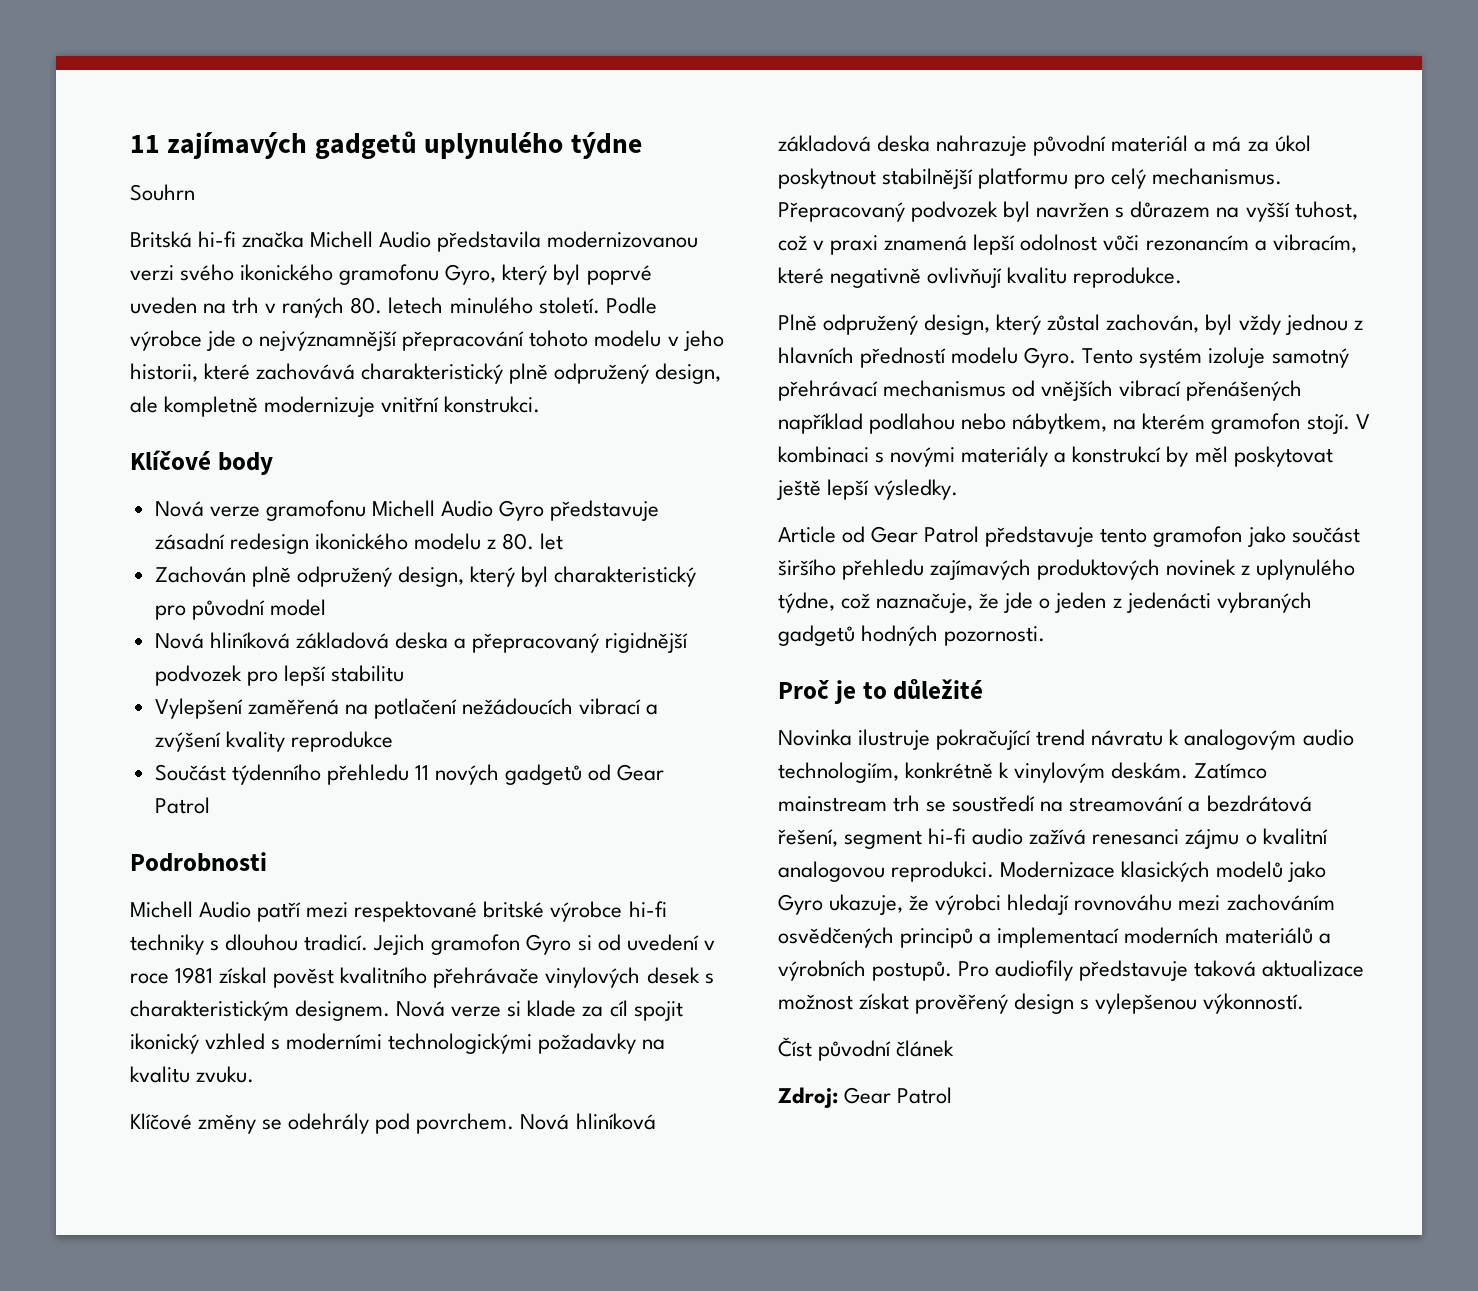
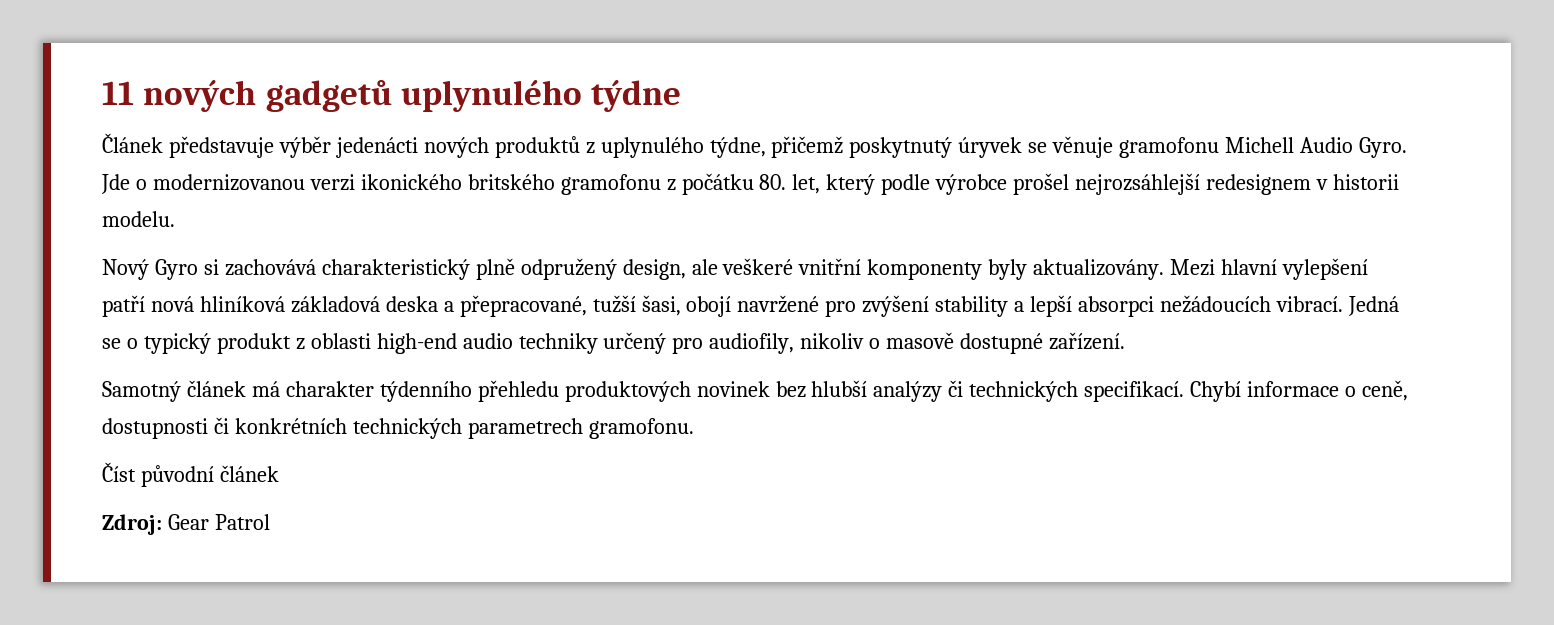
[130,132,308,159] 11 zajímavých -> [102,80,257,112] 11 nových
[130,184,195,201] [130,231,699,252] [130,264,652,285] [130,297,657,318] [130,330,724,351] [130,363,251,382] Souhrn // Britská hi-fi značka Michell Audio představila modernizovanou verzi svého ikonického gramofonu Gyro, který byl poprvé uveden na trh v raných 80. letech minulého století. Podle výrobce jde o nejvýznamnější přepracování tohoto modelu v jeho historii, které -> [102,133,1407,158] [101,173,1399,195] [102,211,175,227] [102,259,219,280] Článek představuje výběr jedenácti nových produktů z uplynulého týdne, přičemž poskytnutý úryvek se věnuje gramofonu Michell Audio Gyro. Jde o modernizovanou verzi ikonického britského gramofonu z počátku 80. let, který podle výrobce prošel nejrozsáhlejší redesignem v historii modelu. // Nový Gyro si
[164,396,541,417] [130,450,273,475] [154,500,660,521] [154,533,564,554] [154,566,697,587] [154,599,326,620] [154,632,689,653] [154,665,404,686] [154,698,659,719] [154,731,393,752] [154,764,665,785] [154,797,210,814] [130,852,267,872] [130,901,667,922] [130,934,715,955] [130,967,714,988] [130,1000,683,1021] [130,1033,666,1054] [130,1066,255,1083] [130,1113,656,1134] [778,135,1311,156] [778,168,1283,189] [778,201,1358,222] [778,234,1357,255] [778,267,1183,288] [778,314,1363,335] [778,347,1349,368] [778,380,1303,401] [778,413,1370,434] [778,446,1333,467] [776,479,959,500] [778,526,1360,547] [778,559,1356,580] [778,592,1312,613] [778,625,1046,646] [778,679,984,704] [778,729,1354,750] [778,762,1268,783] [778,795,1312,812] [778,828,1328,849] [778,861,1327,882] [778,894,1335,915] [778,927,1332,948] [778,960,1365,981] [778,993,1305,1014] kompletně modernizuje vnitřní konstrukci. // Klíčové body // Nová verze gramofonu Michell Audio Gyro představuje zásadní redesign ikonického modelu z 80. let // Zachován plně odpružený design, který byl charakteristický pro původní model // Nová hliníková základová deska a přepracovaný rigidnější podvozek pro lepší stabilitu // Vylepšení zaměřená na potlačení nežádoucích vibrací a zvýšení kvality reprodukce // Součást týdenního přehledu 11 nových gadgetů od Gear Patrol // Podrobnosti // Michell Audio patří mezi respektované britské výrobce hi-fi techniky s dlouhou tradicí. Jejich gramofon Gyro si od uvedení v roce 1981 získal pověst kvalitního přehrávače vinylových desek s charakteristickým designem. Nová verze si klade za cíl spojit ikonický vzhled s moderními technologickými požadavky na kvalitu zvuku. // Klíčové změny se odehrály pod povrchem. Nová hliníková základová deska nahrazuje původní materiál a má za úkol poskytnout stabilnější platformu pro celý mechanismus. Přepracovaný podvozek byl navržen s důrazem na vyšší tuhost, což v praxi znamená lepší odolnost vůči rezonancím a vibracím, které negativně ovlivňují kvalitu reprodukce. // Plně odpružený design, který zůstal zachován, byl vždy jednou z hlavních předností modelu Gyro. Tento systém izoluje samotný přehrávací mechanismus od vnějších vibrací přenášených například podlahou nebo nábytkem, na kterém gramofon stojí. V kombinaci s novými materiály a konstrukcí by měl poskytovat ještě lepší výsledky. // Article od Gear Patrol představuje tento gramofon jako součást širšího přehledu zajímavých produktových novinek z uplynulého týdne, což naznačuje, že jde o jeden z jedenácti vybraných gadgetů hodných pozornosti. // Proč je to důležité // Novinka ilustruje pokračující trend návratu k analogovým audio technologiím, konkrétně k vinylovým deskám. Zatímco mainstream trh se soustředí na streamování a bezdrátová řešení, segment hi-fi audio zažívá renesanci zájmu o kvalitní analogovou reprodukci. Modernizace klasických modelů jako Gyro ukazuje, že výrobci hledají rovnováhu mezi zachováním osvědčených principů a implementací moderních materiálů a výrobních postupů. Pro audiofily představuje taková aktualizace možnost získat prověřený design s vylepšenou výkonností. -> [722,258,1369,280] [102,295,1399,317] [102,332,1126,354] [102,380,1408,402] [102,417,694,439] veškeré vnitřní komponenty byly aktualizovány. Mezi hlavní vylepšení patří nová hliníková základová deska a přepracované, tužší šasi, obojí navržené pro zvýšení stability a lepší absorpci nežádoucích vibrací. Jedná se o typický produkt z oblasti high-end audio techniky určený pro audiofily, nikoliv o masově dostupné zařízení. // Samotný článek má charakter týdenního přehledu produktových novinek bez hlubší analýzy či technických specifikací. Chybí informace o ceně, dostupnosti či konkrétních technických parametrech gramofonu.

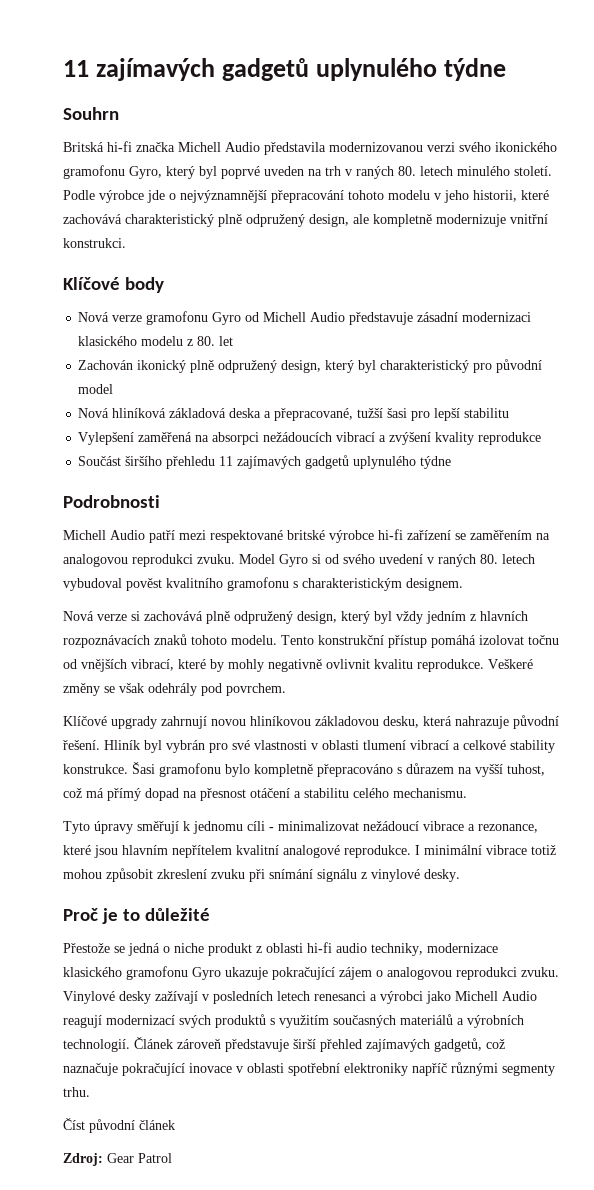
[102,80,682,112] [102,133,1407,158] [101,173,1399,195] [102,211,175,227] [102,259,219,280] 11 nových gadgetů uplynulého týdne // Článek představuje výběr jedenácti nových produktů z uplynulého týdne, přičemž poskytnutý úryvek se věnuje gramofonu Michell Audio Gyro. Jde o modernizovanou verzi ikonického britského gramofonu z počátku 80. let, který podle výrobce prošel nejrozsáhlejší redesignem v historii modelu. // Nový Gyro si -> [63,58,506,81] [63,107,119,120] [63,141,557,155] [63,165,552,179] [63,190,549,203] 11 zajímavých gadgetů uplynulého týdne // Souhrn // Britská hi-fi značka Michell Audio představila modernizovanou verzi svého ikonického gramofonu Gyro, který byl poprvé uveden na trh v raných 80. letech minulého století. Podle výrobce jde o nejvýznamnější přepracování tohoto modelu v jeho historii, které
[722,258,1369,280] [102,295,194,317] veškeré vnitřní komponenty byly aktualizovány. Mezi hlavní vylepšení patří nová -> [373,214,548,227] [63,238,126,248] [63,277,165,293] [78,311,532,325] [78,336,234,346] [78,359,543,373] [78,384,114,394] [78,408,110,418] kompletně modernizuje vnitřní konstrukci. // Klíčové body // Nová verze gramofonu Gyro od Michell Audio představuje zásadní modernizaci klasického modelu z 80. let // Zachován ikonický plně odpružený design, který byl charakteristický pro původní model // Nová
[641,295,1399,317] [102,332,1126,354] [102,380,1408,402] [102,417,694,439] šasi, obojí navržené pro zvýšení stability a lepší absorpci nežádoucích vibrací. Jedná se o typický produkt z oblasti high-end audio techniky určený pro audiofily, nikoliv o masově dostupné zařízení. // Samotný článek má charakter týdenního přehledu produktových novinek bez hlubší analýzy či technických specifikací. Chybí informace o ceně, dostupnosti či konkrétních technických parametrech gramofonu. -> [387,408,510,421] [78,432,542,445] [78,455,452,469] [63,495,160,508] [63,529,550,543] [63,554,535,567] [63,577,463,591] [63,611,528,624] [63,634,559,648] [63,659,533,672] [63,683,286,696] [63,715,559,729] [63,740,555,753] [63,762,545,777] [63,788,467,801] [63,821,538,834] [63,845,556,858] [63,868,460,882] [63,908,211,924] [63,942,498,956] [63,966,559,980] [63,991,537,1004] [63,1014,524,1028] [63,1037,505,1052] [63,1062,555,1076] [63,1087,90,1097] šasi pro lepší stabilitu // Vylepšení zaměřená na absorpci nežádoucích vibrací a zvýšení kvality reprodukce // Součást širšího přehledu 11 zajímavých gadgetů uplynulého týdne // Podrobnosti // Michell Audio patří mezi respektované britské výrobce hi-fi zařízení se zaměřením na analogovou reprodukci zvuku. Model Gyro si od svého uvedení v raných 80. letech vybudoval pověst kvalitního gramofonu s charakteristickým designem. // Nová verze si zachovává plně odpružený design, který byl vždy jedním z hlavních rozpoznávacích znaků tohoto modelu. Tento konstrukční přístup pomáhá izolovat točnu od vnějších vibrací, které by mohly negativně ovlivnit kvalitu reprodukce. Veškeré změny se však odehrály pod povrchem. // Klíčové upgrady zahrnují novou hliníkovou základovou desku, která nahrazuje původní řešení. Hliník byl vybrán pro své vlastnosti v oblasti tlumení vibrací a celkové stability konstrukce. Šasi gramofonu bylo kompletně přepracováno s důrazem na vyšší tuhost, což má přímý dopad na přesnost otáčení a stabilitu celého mechanismu. // Tyto úpravy směřují k jednomu cíli - minimalizovat nežádoucí vibrace a rezonance, které jsou hlavním nepřítelem kvalitní analogové reprodukce. I minimální vibrace totiž mohou způsobit zkreslení zvuku při snímání signálu z vinylové desky. // Proč je to důležité // Přestože se jedná o niche produkt z oblasti hi-fi audio techniky, modernizace klasického gramofonu Gyro ukazuje pokračující zájem o analogovou reprodukci zvuku. Vinylové desky zažívají v posledních letech renesanci a výrobci jako Michell Audio reagují modernizací svých produktů s využitím současných materiálů a výrobních technologií. Článek zároveň představuje širší přehled zajímavých gadgetů, což naznačuje pokračující inovace v oblasti spotřební elektroniky napříč různými segmenty trhu.

